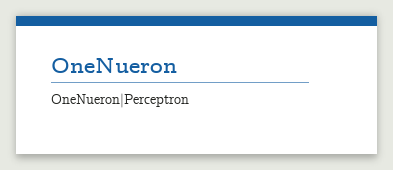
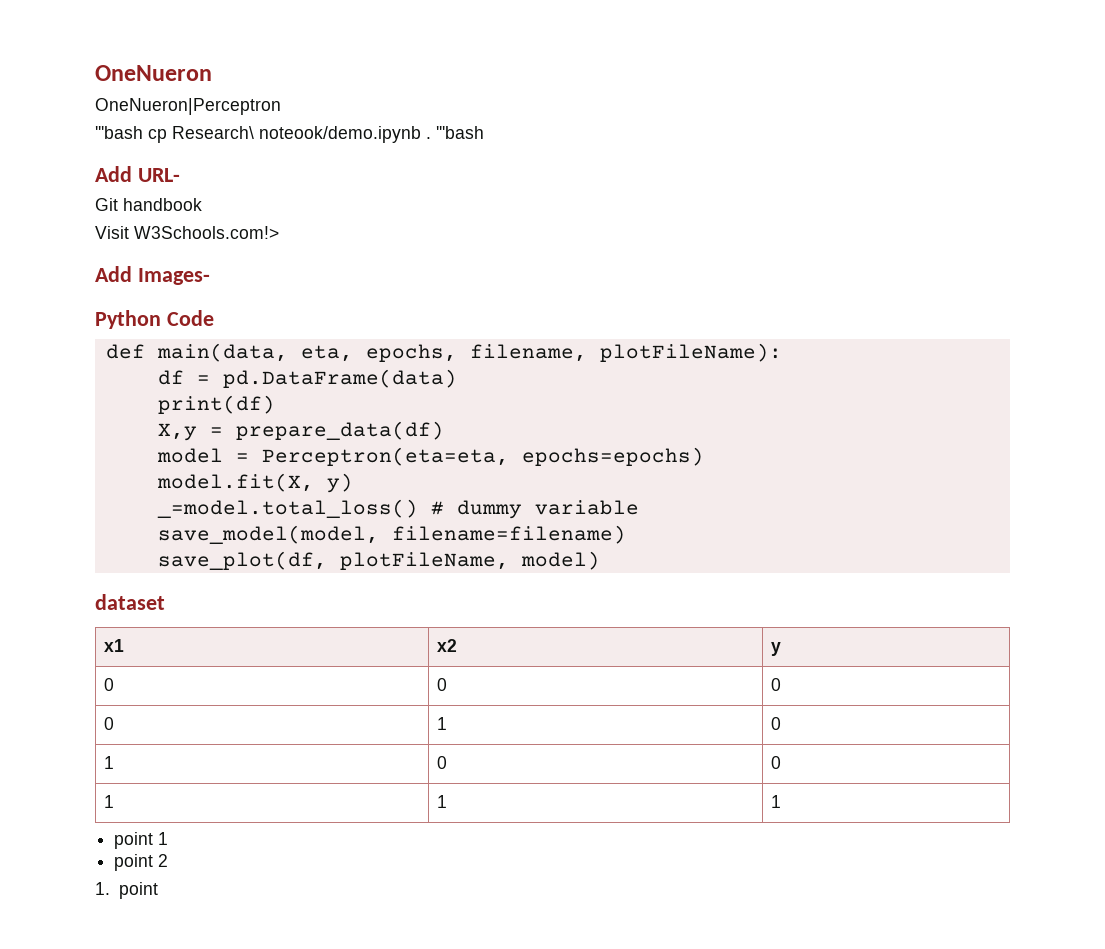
(189, 100) none -> [95,126,484,143] [95,166,180,182] [95,198,202,211] [95,226,279,239] [95,266,210,285] [95,310,214,329] [105,343,782,362] [157,369,457,388] [157,395,275,414] [157,421,444,441] [156,447,704,466] [156,473,353,493] [156,499,639,519] [157,525,626,544] [157,551,600,570] [95,594,165,610] [103,639,124,652] [436,639,457,652] [770,642,781,656] [103,678,114,691] [436,678,447,691] [770,678,781,691] [103,717,114,730] [436,717,447,730] [770,717,781,730] [103,756,114,769] [436,756,447,769] [770,756,781,769] [103,795,114,808] [436,795,447,808] [770,795,781,808] [114,832,169,849] [114,854,169,871] [95,882,158,899] // '''bash cp Research\ noteook/demo.ipynb . '''bash // Add URL- // Git handbook // Visit W3Schools.com!> // Add Images- // Python Code // def main(data, eta, epochs, filename, plotFileName): // df = pd.DataFrame(data) // print(df) // X,y = prepare_data(df) // model = Perceptron(eta=eta, epochs=epochs) // model.fit(X, y) // _=model.total_loss() # dummy variable // save_model(model, filename=filename) // save_plot(df, plotFileName, model) // dataset // x1 | x2 | y // 0 | 0 | 0 // 0 | 1 | 0 // 1 | 0 | 0 // 1 | 1 | 1 // point 1 // point 2 // 1. point

